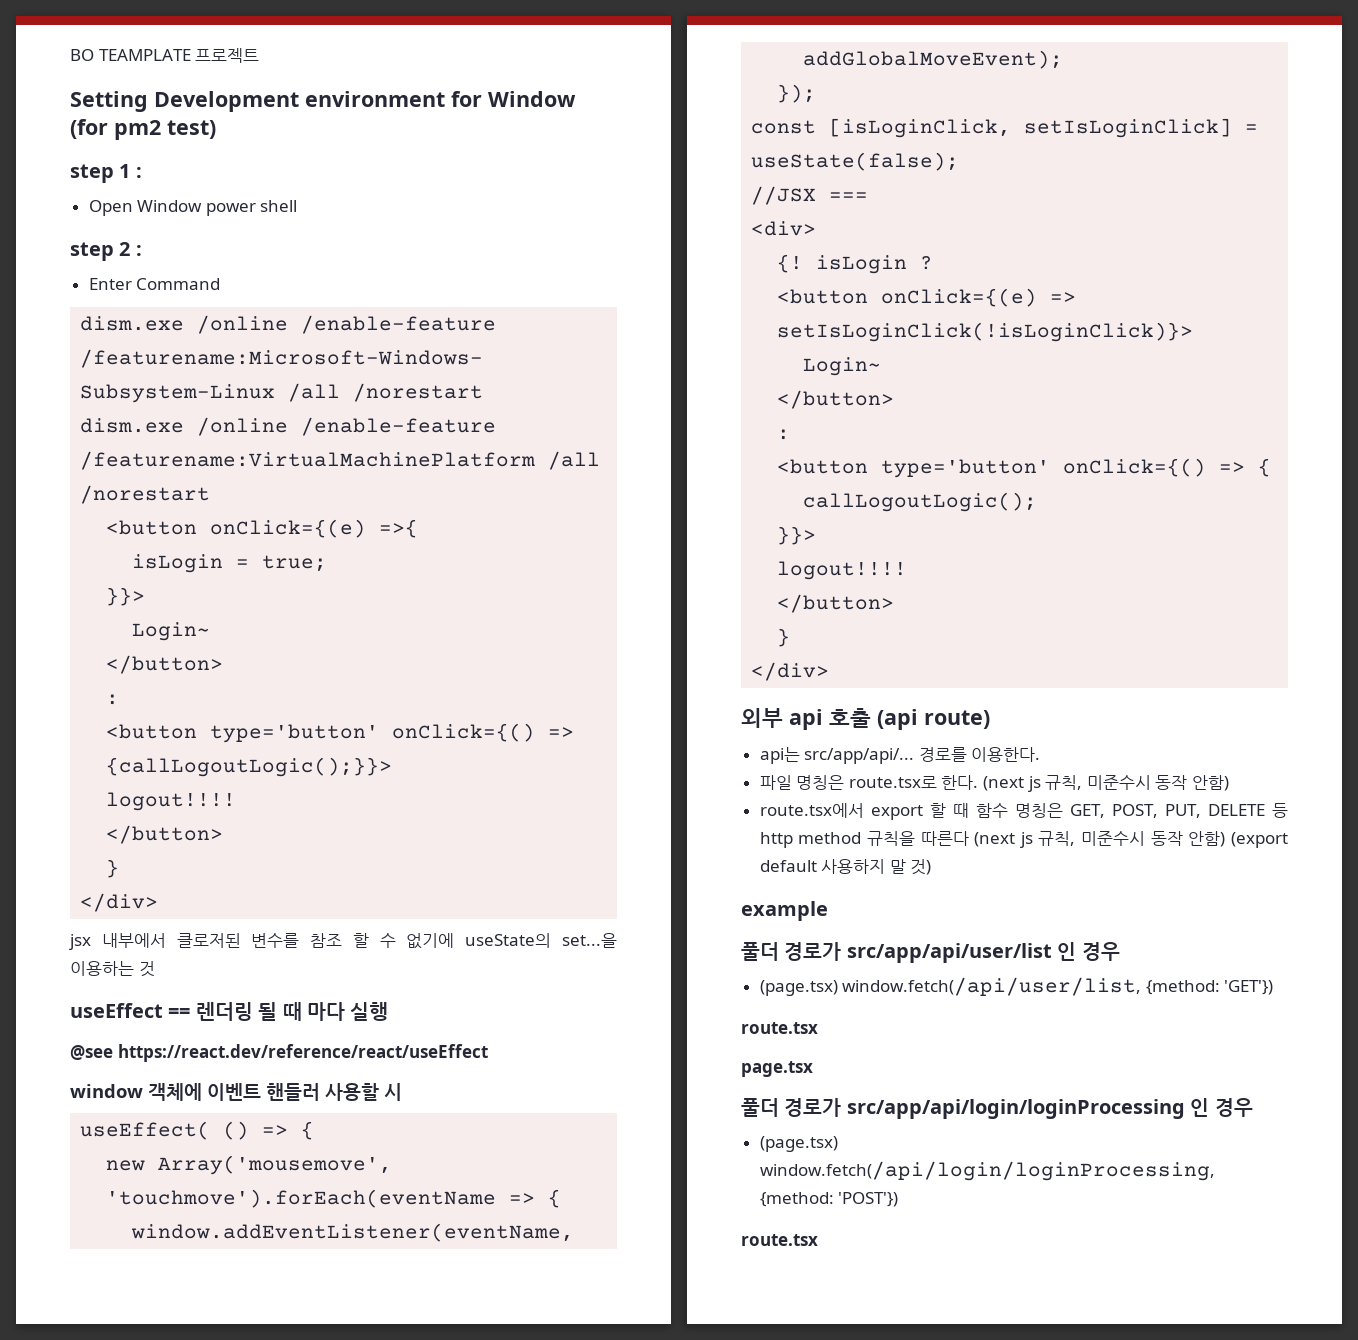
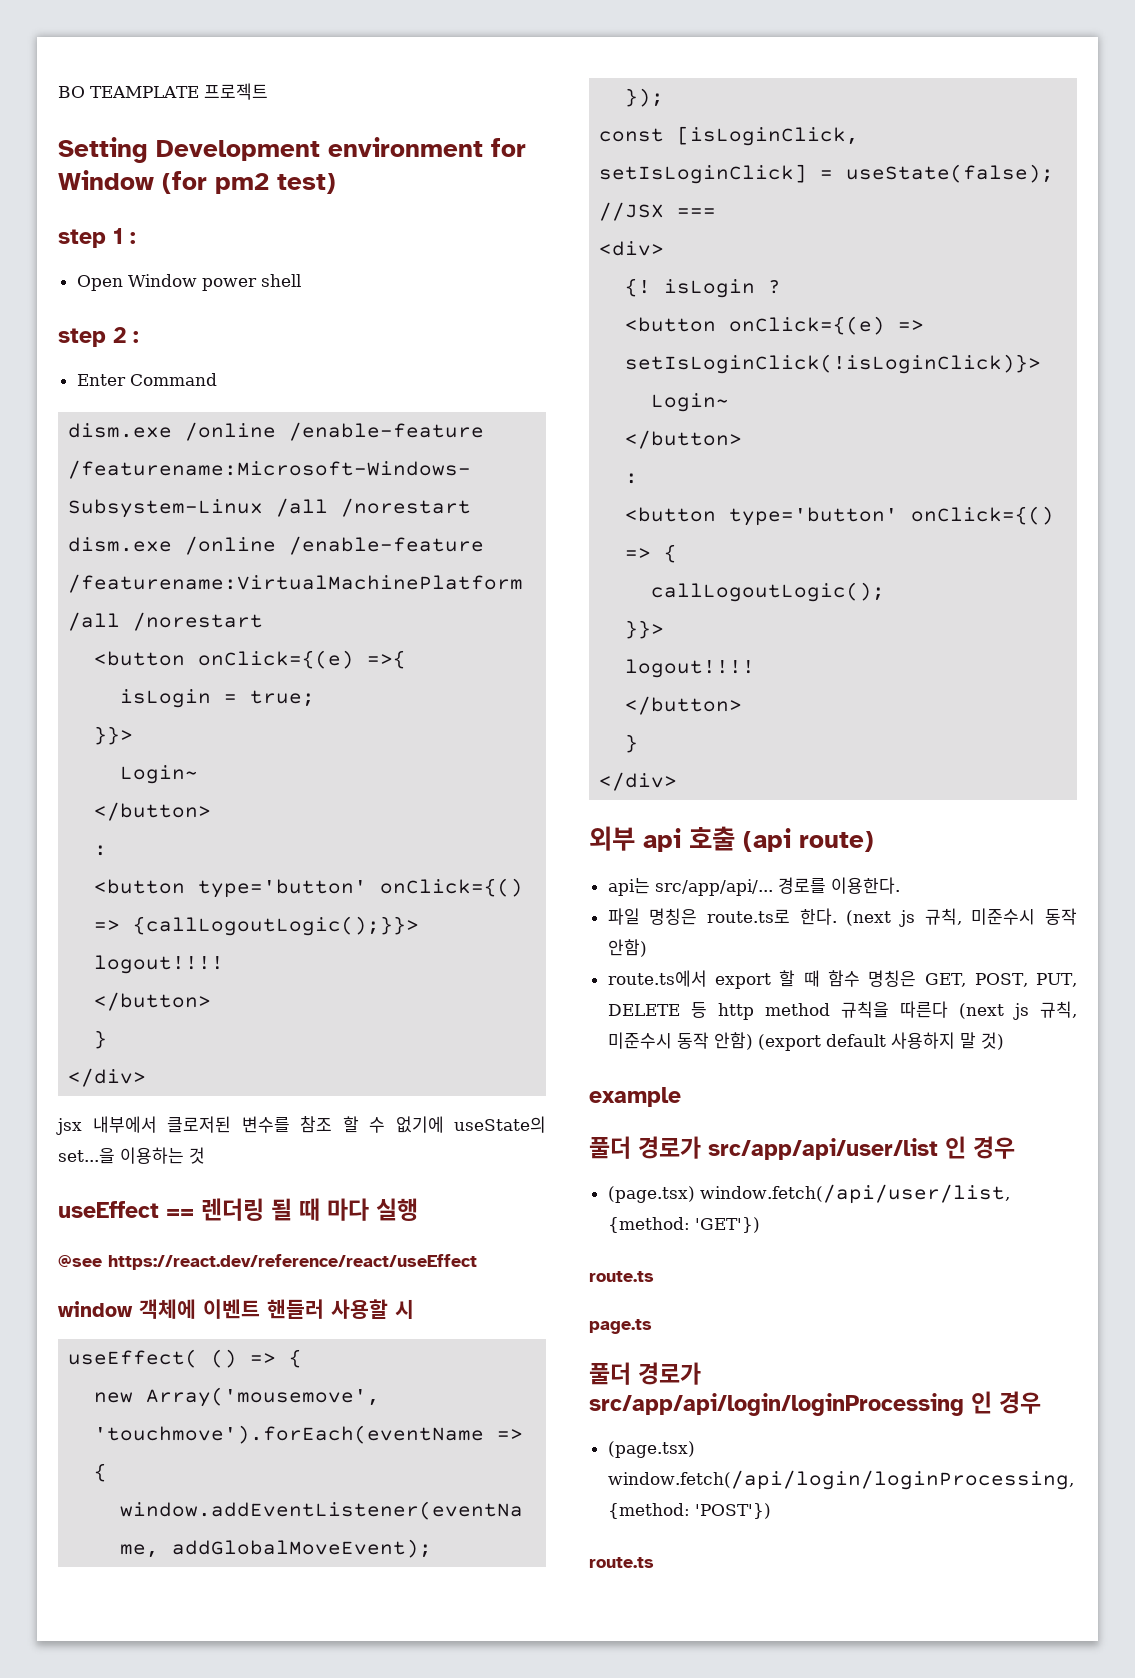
[848,776,937,788] route.tsx로 -> [707,909,791,923] route.ts로
[759,803,864,818] route.tsx에서 -> [607,970,707,987] route.ts에서
[741,1022,818,1034] [741,1061,813,1077] route.tsx // page.tsx -> [589,1271,654,1282] [589,1319,652,1334] route.ts // page.ts
[741,1234,818,1246] route.tsx -> [589,1557,654,1568] route.ts

